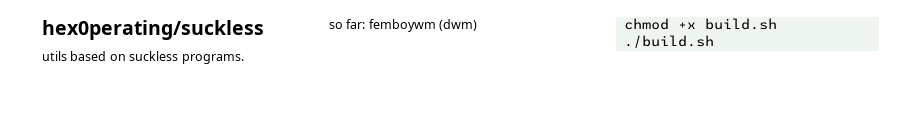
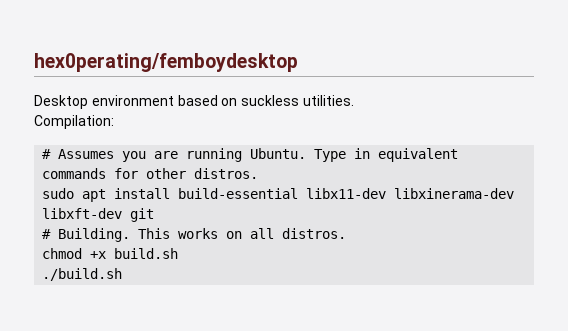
[42,20,264,40] [42,51,244,64] [329,19,478,32] hex0perating/suckless // utils based on suckless programs. // so far: femboywm (dwm) -> [34,53,298,72] [34,95,354,109] [34,115,114,129] [42,148,459,162] [42,168,259,179] [42,188,515,202] [42,208,155,222] [42,228,347,242] hex0perating/femboydesktop // Desktop environment based on suckless utilities. // Compilation: // # Assumes you are running Ubuntu. Type in equivalent commands for other distros. // sudo apt install build-essential libx11-dev libxinerama-dev libxft-dev git // # Building. This works on all distros.

